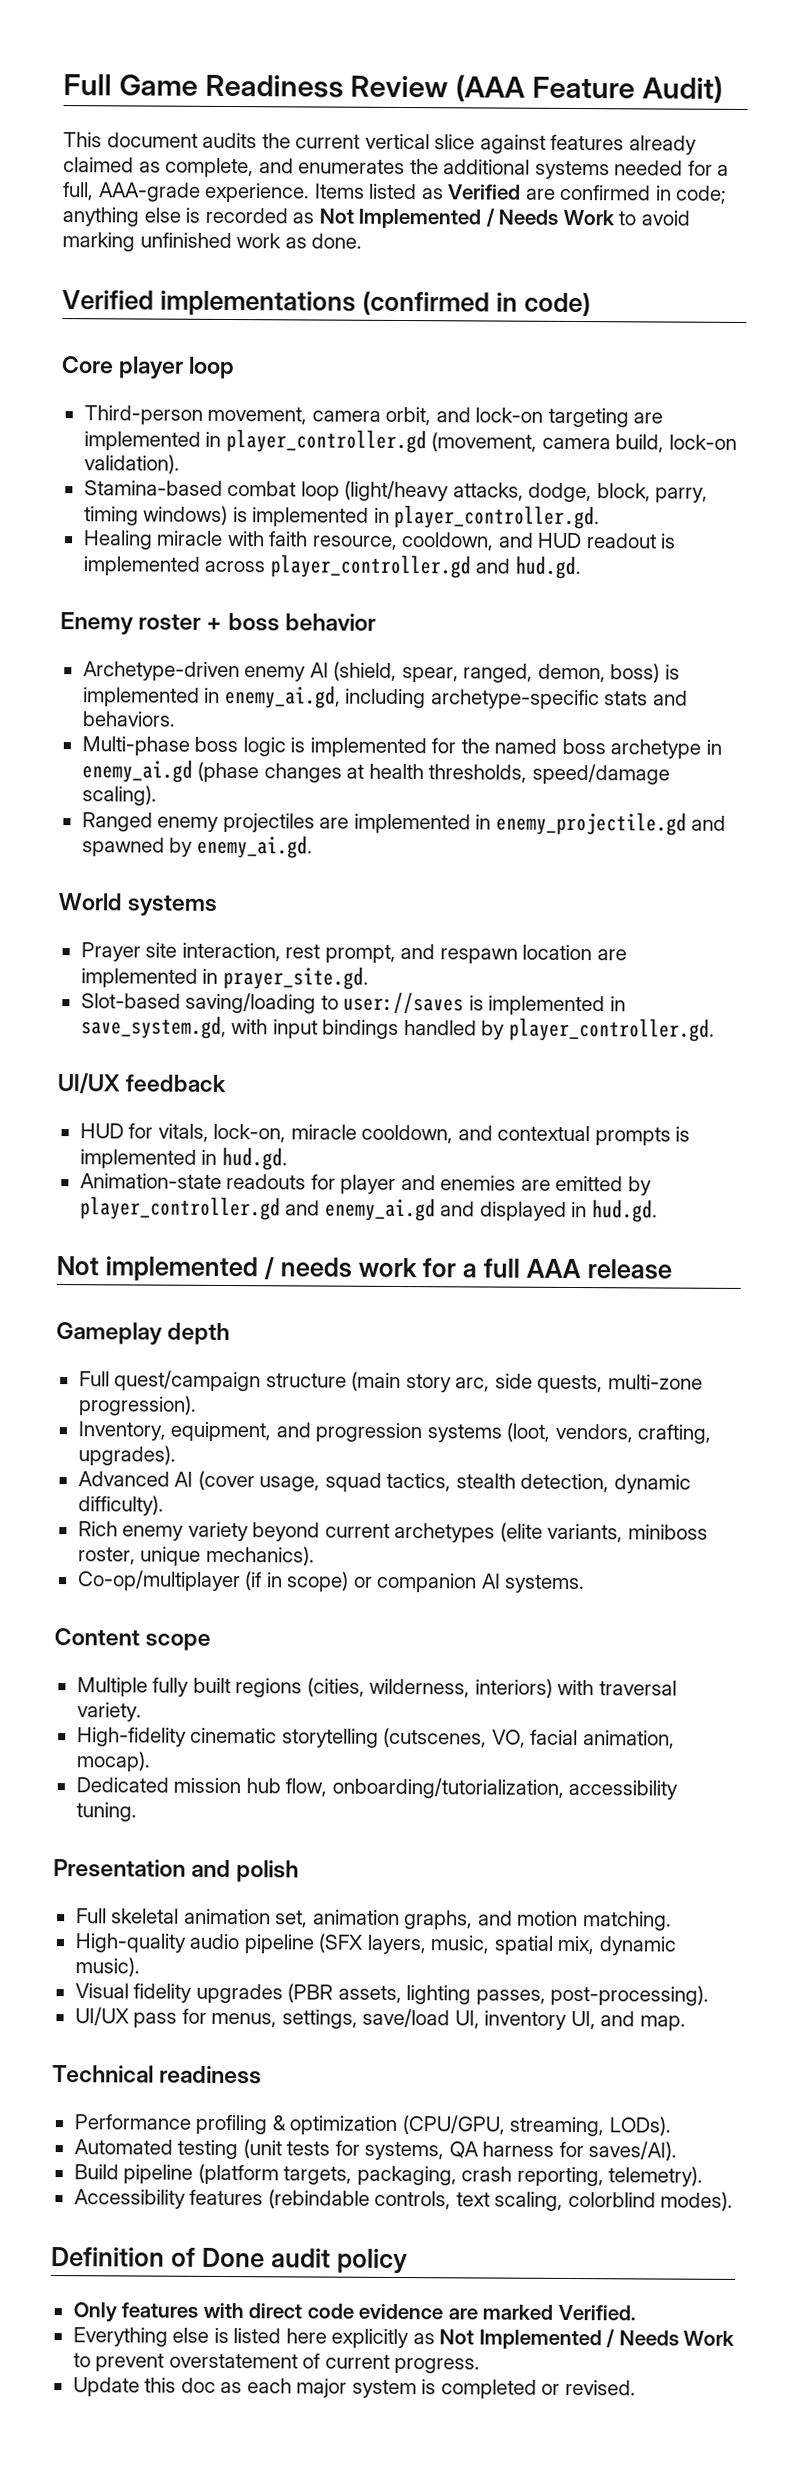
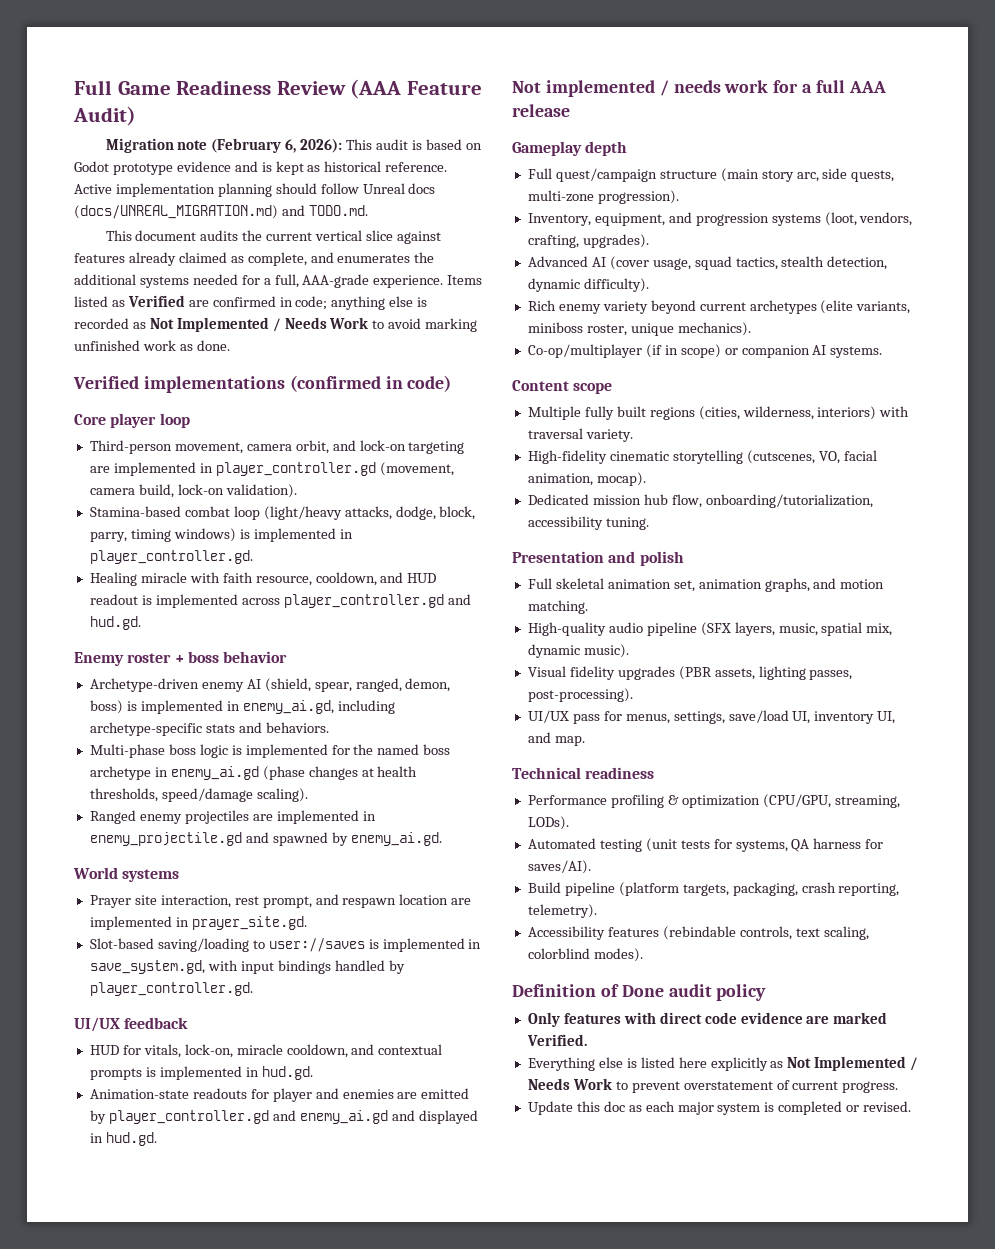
(723, 89) none -> [105,138,482,153] [74,161,448,175] [74,183,436,197] [74,205,368,219] // Migration note (February 6, 2026): This audit is based on Godot prototype evidence and is kept as historical reference. Active implementation planning should follow Unreal docs (docs/UNREAL_MIGRATION.md) and TODO.md.

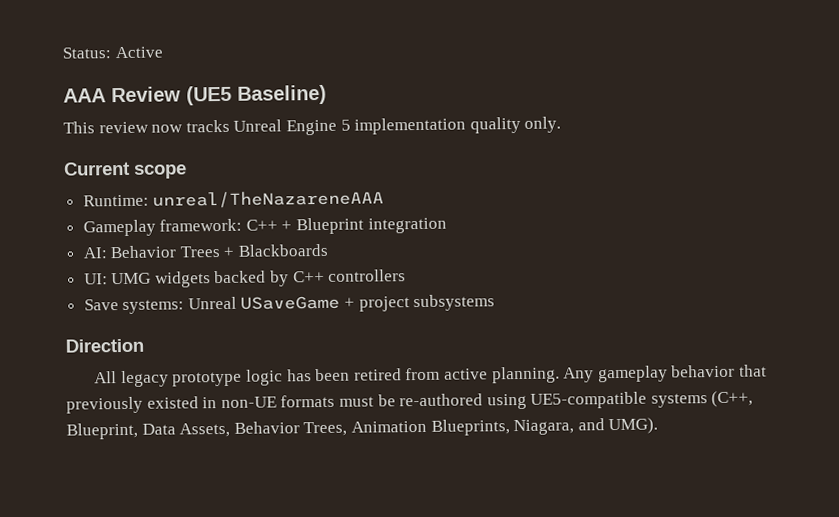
[74,79,482,99] [73,106,136,126] [105,138,482,153] [74,161,448,175] [74,183,436,197] [74,205,368,219] [105,230,441,244] [74,252,435,266] [74,274,483,288] [74,295,428,310] [74,317,478,332] [74,340,230,351] [73,375,452,393] [74,413,190,428] [89,440,465,454] [89,462,454,476] [89,484,297,498] [89,506,476,520] [89,528,353,542] [89,550,253,564] [89,572,437,586] [89,594,471,608] [89,616,141,630] [74,651,288,666] [89,678,451,692] [89,700,395,714] [89,722,329,736] [89,744,451,758] [89,766,418,780] [89,788,308,802] [89,810,376,824] [89,832,442,846] [73,867,180,882] [89,894,472,908] [89,916,307,930] [89,938,482,952] [89,960,405,974] [89,982,253,996] [74,1017,189,1032] [89,1044,443,1058] [89,1066,313,1080] [89,1088,470,1102] [89,1110,478,1124] [89,1132,157,1146] [512,80,886,97] [512,104,570,117] [512,141,628,156] [527,168,895,182] [527,190,679,204] [527,212,913,226] [527,234,649,248] [527,256,888,270] [527,278,649,292] [527,300,911,314] [527,322,751,336] [527,344,883,358] [512,380,613,394] [527,406,910,420] [527,428,633,442] [527,450,877,464] [527,472,646,486] [527,494,873,508] [527,516,649,530] [512,551,684,566] [527,578,885,592] [527,600,588,614] [527,622,893,636] [527,644,629,658] [527,666,853,680] [527,688,633,702] [527,710,896,724] [527,732,585,746] [512,767,655,779] [527,794,900,808] [527,816,569,830] [527,838,884,852] [527,860,591,874] [527,882,900,896] [527,904,597,918] [527,926,869,940] [527,948,643,962] [512,984,767,1001] [527,1012,888,1027] [526,1034,587,1046] [527,1056,919,1071] [527,1078,899,1093] [527,1101,912,1115] Full Game Readiness Review (AAA Feature Audit) // Migration note (February 6, 2026): This audit is based on Godot prototype evidence and is kept as historical reference. Active implementation planning should follow Unreal docs (docs/UNREAL_MIGRATION.md) and TODO.md. // This document audits the current vertical slice against features already claimed as complete, and enumerates the additional systems needed for a full, AAA-grade experience. Items listed as Verified are confirmed in code; anything else is recorded as Not Implemented / Needs Work to avoid marking unfinished work as done. // Verified implementations (confirmed in code) // Core player loop // Third-person movement, camera orbit, and lock-on targeting are implemented in player_controller.gd (movement, camera build, lock-on validation). // Stamina-based combat loop (light/heavy attacks, dodge, block, parry, timing windows) is implemented in player_controller.gd. // Healing miracle with faith resource, cooldown, and HUD readout is implemented across player_controller.gd and hud.gd. // Enemy roster + boss behavior // Archetype-driven enemy AI (shield, spear, ranged, demon, boss) is implemented in enemy_ai.gd, including archetype-specific stats and behaviors. // Multi-phase boss logic is implemented for the named boss archetype in enemy_ai.gd (phase changes at health thresholds, speed/damage scaling). // Ranged enemy projectiles are implemented in enemy_projectile.gd and spawned by enemy_ai.gd. // World systems // Prayer site interaction, rest prompt, and respawn location are implemented in prayer_site.gd. // Slot-based saving/loading to user://saves is implemented in save_system.gd, with input bindings handled by player_controller.gd. // UI/UX feedback // HUD for vitals, lock-on, miracle cooldown, and contextual prompts is implemented in hud.gd. // Animation-state readouts for player and enemies are emitted by player_controller.gd and enemy_ai.gd and displayed in hud.gd. // Not implemented / needs work for a full AAA release // Gameplay depth // Full quest/campaign structure (main story arc, side quests, multi-zone progression). // Inventory, equipment, and progression systems (loot, vendors, crafting, upgrades). // Advanced AI (cover usage, squad tactics, stealth detection, dynamic difficulty). // Rich enemy variety beyond current archetypes (elite variants, miniboss roster, unique mechanics). // Co-op/multiplayer (if in scope) or companion AI systems. // Content scope // Multiple fully built regions (cities, wilderness, interiors) with traversal variety. // High-fidelity cinematic storytelling (cutscenes, VO, facial animation, mocap). // Dedicated mission hub flow, onboarding/tutorialization, accessibility tuning. // Presentation and polish // Full skeletal animation set, animation graphs, and motion matching. // High-quality audio pipeline (SFX layers, music, spatial mix, dynamic music). // Visual fidelity upgrades (PBR assets, lighting passes, post-processing). // UI/UX pass for menus, settings, save/load UI, inventory UI, and map. // Technical readiness // Performance profiling & optimization (CPU/GPU, streaming, LODs). // Automated testing (unit tests for systems, QA harness for saves/AI). // Build pipeline (platform targets, packaging, crash reporting, telemetry). // Accessibility features (rebindable controls, text scaling, colorblind modes). // Definition of Done audit policy // Only features with direct code evidence are marked Verified. // Everything else is listed here explicitly as Not Implemented / Needs Work to prevent overstatement of current progress. // Update this doc as each major system is completed or revised. -> [62,46,163,59] [63,84,327,106] [63,116,562,136] [64,161,187,179] [82,190,385,209] [82,217,447,237] [82,243,329,259] [83,269,407,288] [83,294,496,315] [65,338,144,353] [94,364,767,388] [66,390,754,414] [66,417,659,440] Status: Active // AAA Review (UE5 Baseline) // This review now tracks Unreal Engine 5 implementation quality only. // Current scope // Runtime: unreal/TheNazareneAAA // Gameplay framework: C++ + Blueprint integration // AI: Behavior Trees + Blackboards // UI: UMG widgets backed by C++ controllers // Save systems: Unreal USaveGame + project subsystems // Direction // All legacy prototype logic has been retired from active planning. Any gameplay behavior that previously existed in non-UE formats must be re-authored using UE5-compatible systems (C++, Blueprint, Data Assets, Behavior Trees, Animation Blueprints, Niagara, and UMG).

